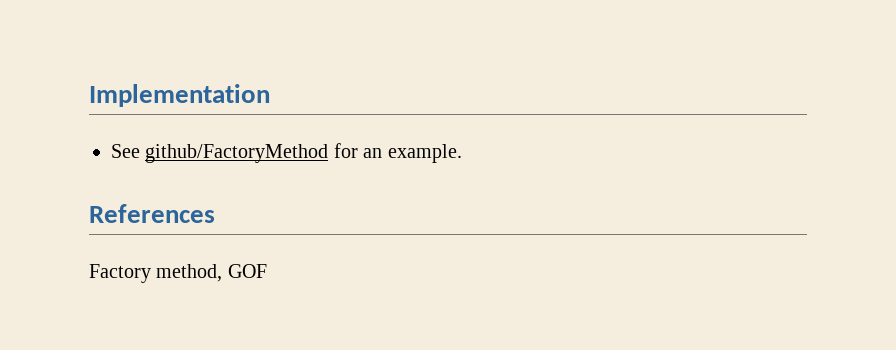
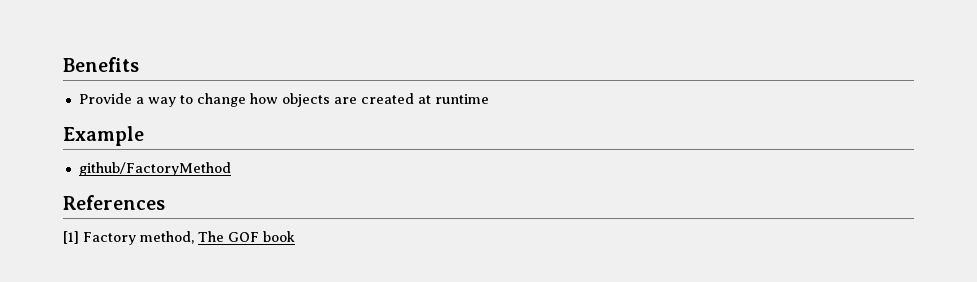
[89,84,270,107] [111,143,462,163] Implementation // See github/FactoryMethod for an example. -> [63,57,139,72] [78,93,489,107] [63,126,144,146] [78,162,231,176] Benefits // Provide a way to change how objects are created at runtime // Example // github/FactoryMethod
(215, 213) none -> [63,231,79,244] [1]
[227,264,267,278] GOF -> [198,231,295,242] The GOF book

